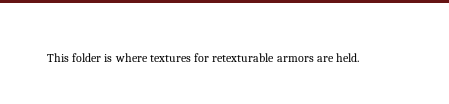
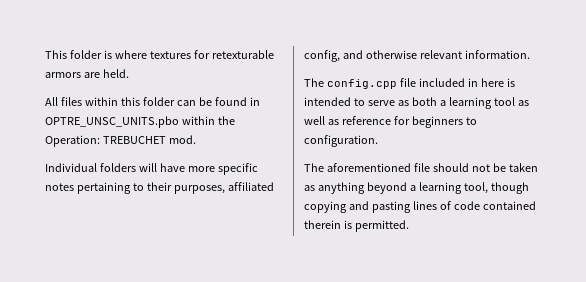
(360, 57) none -> [45,97,260,106] [45,116,235,128] [45,135,196,147] [45,163,258,175] [45,182,274,194] [304,50,530,62] [304,78,515,89] [304,97,529,109] [304,116,477,128] [304,135,378,147] [304,163,538,172] [304,182,529,194] [304,201,536,213] [304,220,409,232] // All files within this folder can be found in OPTRE_UNSC_UNITS.pbo within the Operation: TREBUCHET mod. // Individual folders will have more specific notes pertaining to their purposes, affiliated config, and otherwise relevant information. // The config.cpp file included in here is intended to serve as both a learning tool as well as reference for beginners to configuration. // The aforementioned file should not be taken as anything beyond a learning tool, though copying and pasting lines of code contained therein is permitted.

